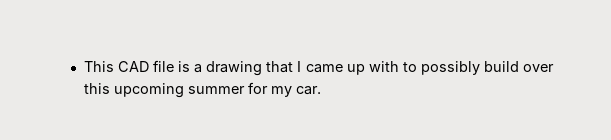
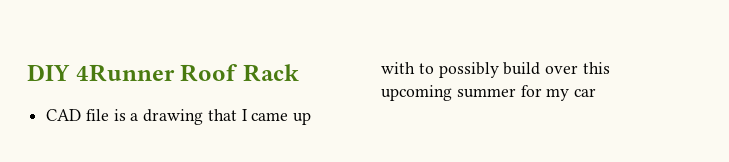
[83,61,114,72] This -> [27,64,299,82] DIY 4Runner Roof Rack //
[295,86,321,95] car. -> [574,88,597,97] car

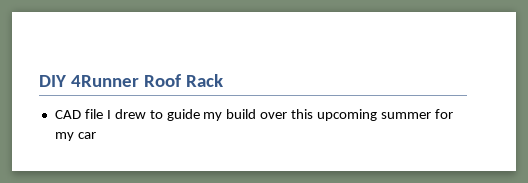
[113,109,312,125] [381,62,499,78] is a drawing that I came up with to possibly -> [106,109,223,121] I drew to guide my

